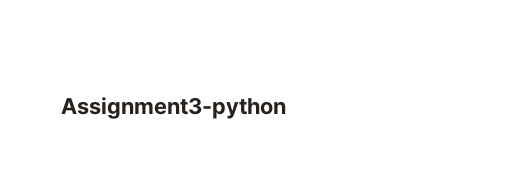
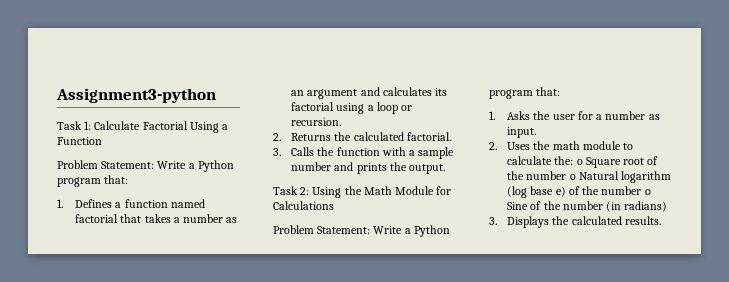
(286, 108) none -> [57,121,229,133] [57,137,102,145] [57,160,234,172] [57,175,129,187] [57,199,205,208] [75,214,238,223] [291,87,448,99] [291,102,413,114] [291,118,342,126] [273,132,451,141] [273,147,455,159] [291,162,446,174] [273,186,452,198] [273,201,334,210] [273,225,450,237] [489,87,561,99] [489,111,660,120] [507,127,537,138] [489,141,634,150] [507,156,659,168] [507,171,672,183] [507,186,651,198] [507,201,668,212] [489,216,661,228] // Task 1: Calculate Factorial Using a Function // Problem Statement: Write a Python program that: // 1. Defines a function named factorial that takes a number as an argument and calculates its factorial using a loop or recursion. // 2. Returns the calculated factorial. // 3. Calls the function with a sample number and prints the output. // Task 2: Using the Math Module for Calculations // Problem Statement: Write a Python program that: // 1. Asks the user for a number as input. // 2. Uses the math module to calculate the: o Square root of the number o Natural logarithm (log base e) of the number o Sine of the number (in radians) // 3. Displays the calculated results.

